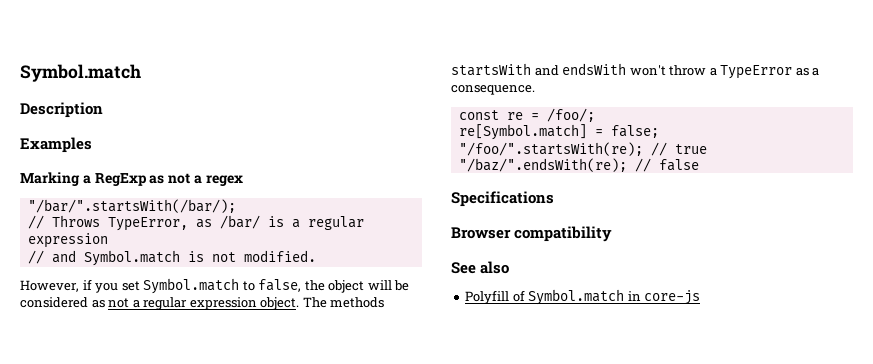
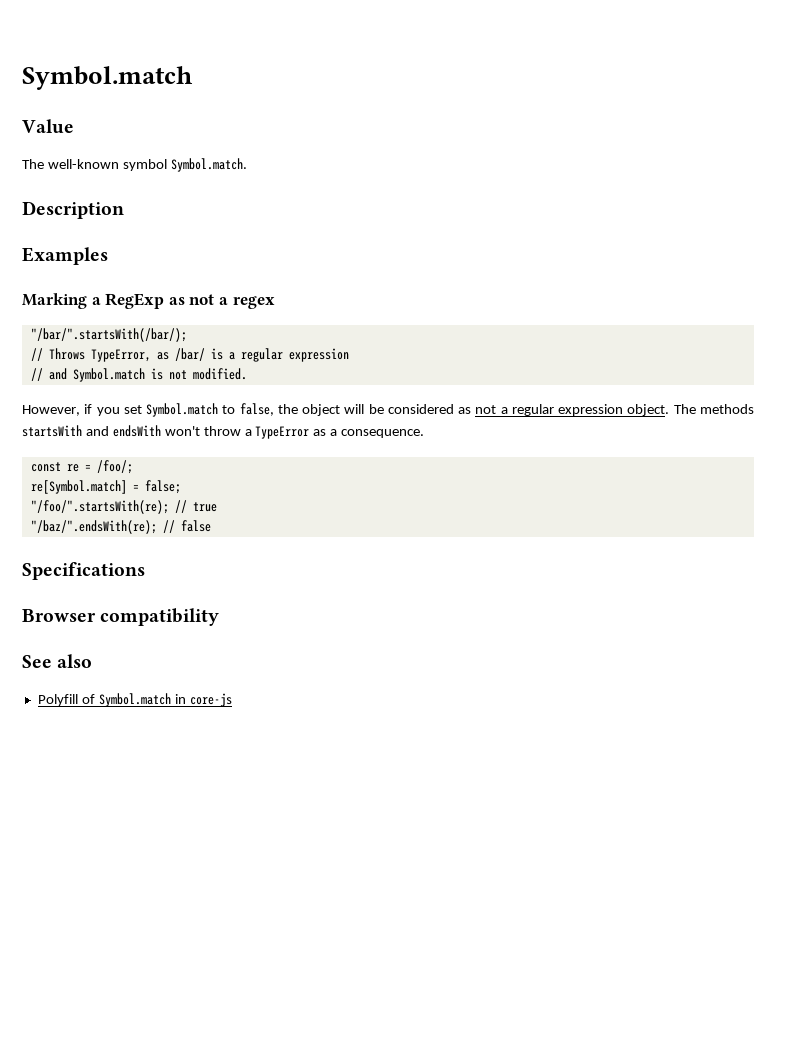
[20,64,141,82] Symbol.match -> [22,66,193,90] [22,119,74,134] [22,158,247,172] Symbol.match // Value // The well-known symbol Symbol.match.

